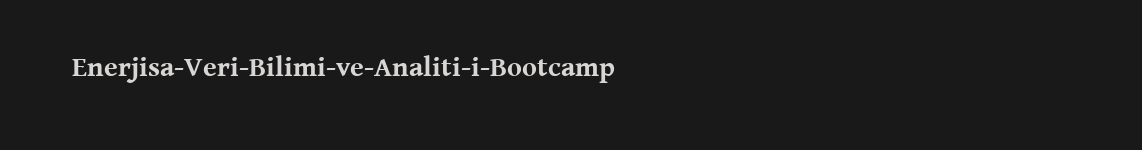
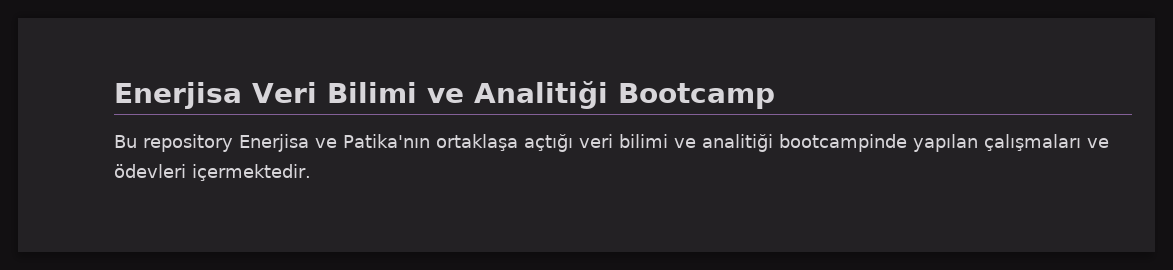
[72,55,615,83] Enerjisa-Veri-Bilimi-ve-Analiti-i-Bootcamp -> [114,81,775,109] [114,134,1109,152] [114,164,311,181] Enerjisa Veri Bilimi ve Analitiği Bootcamp // Bu repository Enerjisa ve Patika'nın ortaklaşa açtığı veri bilimi ve analitiği bootcampinde yapılan çalışmaları ve ödevleri içermektedir.

